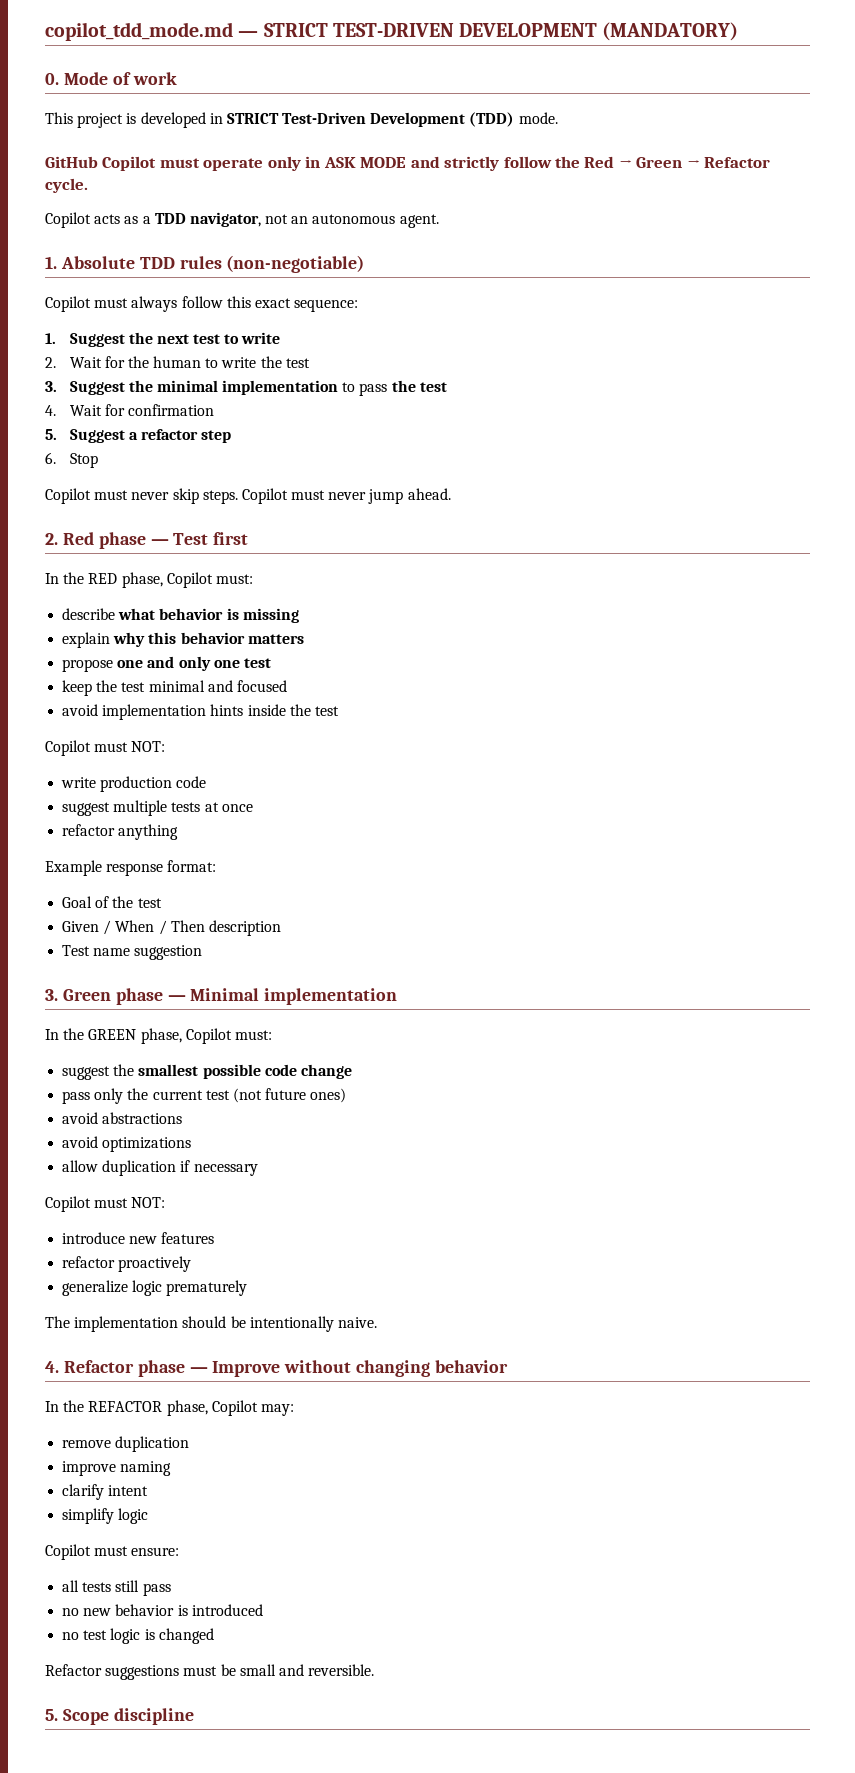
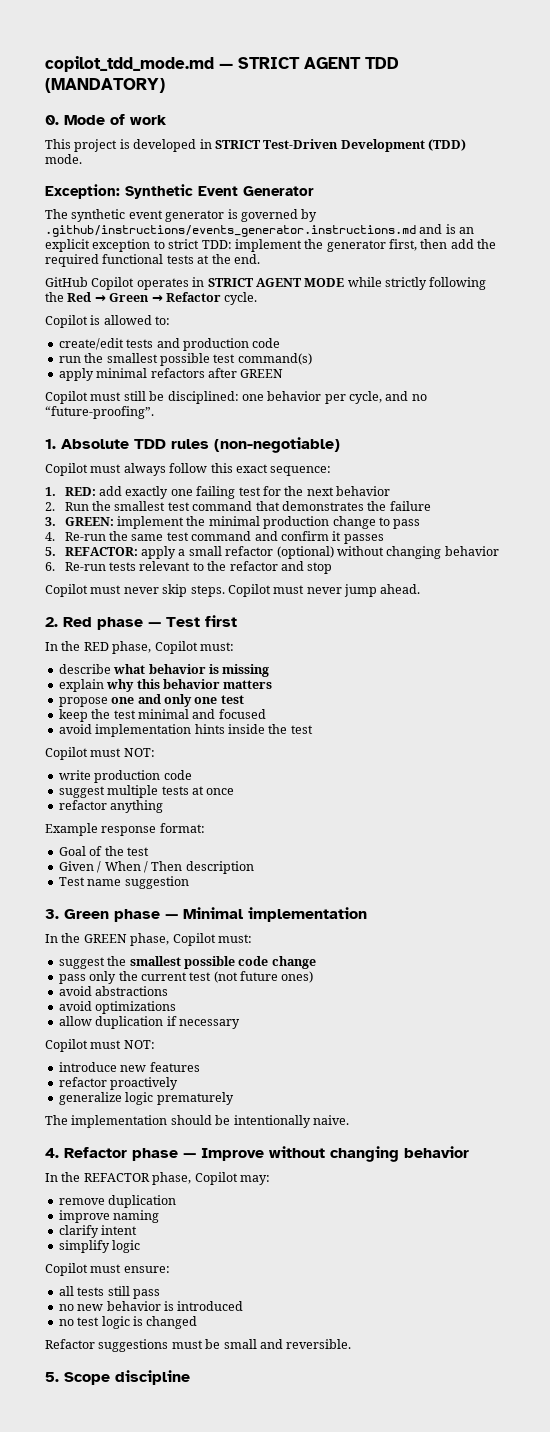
[332,23,598,37] TEST-DRIVEN DEVELOPMENT -> [304,57,399,69] AGENT TDD
[45,156,552,171] GitHub Copilot must operate only in ASK MODE and strictly follow -> [45,184,314,199] [45,209,318,222] [45,224,475,237] [45,239,497,252] [45,254,260,267] [45,277,487,290] Exception: Synthetic Event Generator // The synthetic event generator is governed by .github/instructions/events_generator.instructions.md and is an explicit exception to strict TDD: implement the generator first, then add the required functional tests at the end. // GitHub Copilot operates in STRICT AGENT MODE while strictly following
[94,212,439,228] acts as a TDD navigator, not an autonomous agent. -> [90,315,171,325] [58,338,281,351] [58,353,312,366] [58,368,284,381] [45,391,427,404] [45,406,154,419] is allowed to: // create/edit tests and production code // run the smallest possible test command(s) // apply minimal refactors after GREEN // Copilot must still be disciplined: one behavior per cycle, and no “future-proofing”.
[69,332,281,347] [45,356,310,368] [45,380,339,395] Suggest the next test to write // 2. Wait for the human to write the test // 3. Suggest the minimal implementation -> [64,486,391,499] [45,501,431,511] [45,516,376,529] RED: add exactly one failing test for the next behavior // 2. Run the smallest test command that demonstrates the failure // 3. GREEN: implement the minimal production change
[391,380,447,392] [45,404,214,416] [45,429,232,443] [45,452,98,468] the test // 4. Wait for confirmation // 5. Suggest a refactor step // 6. Stop -> [45,531,384,544] [45,546,499,559] [45,561,333,574] // 4. Re-run the same test command and confirm it passes // 5. REFACTOR: apply a small refactor (optional) without changing behavior // 6. Re-run tests relevant to the refactor and stop

